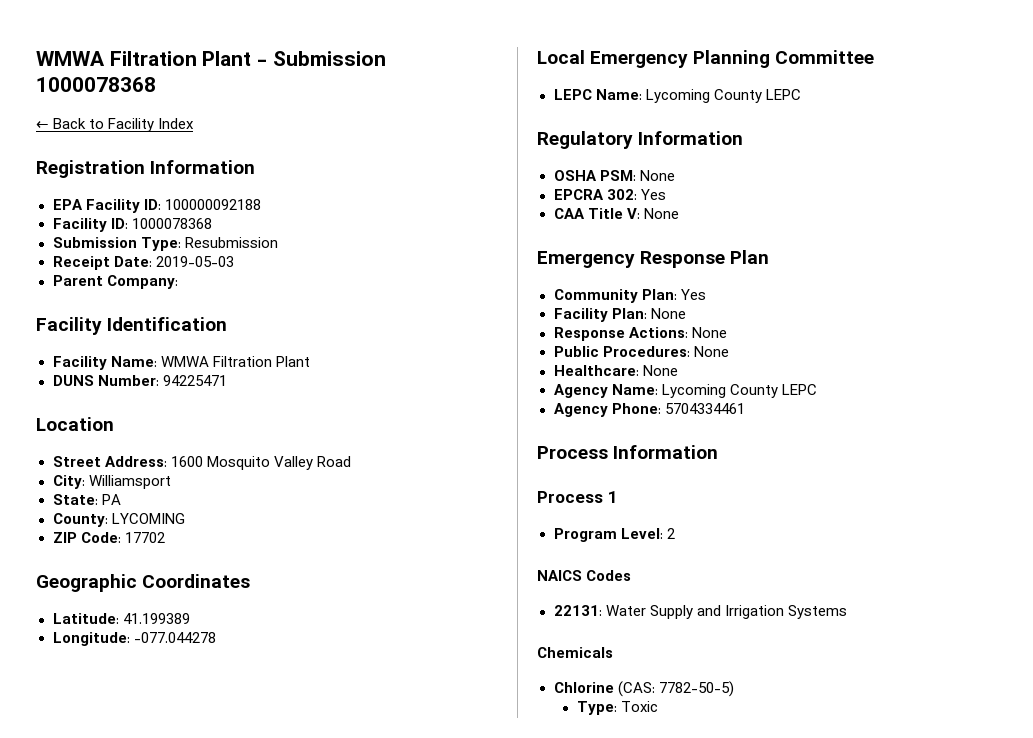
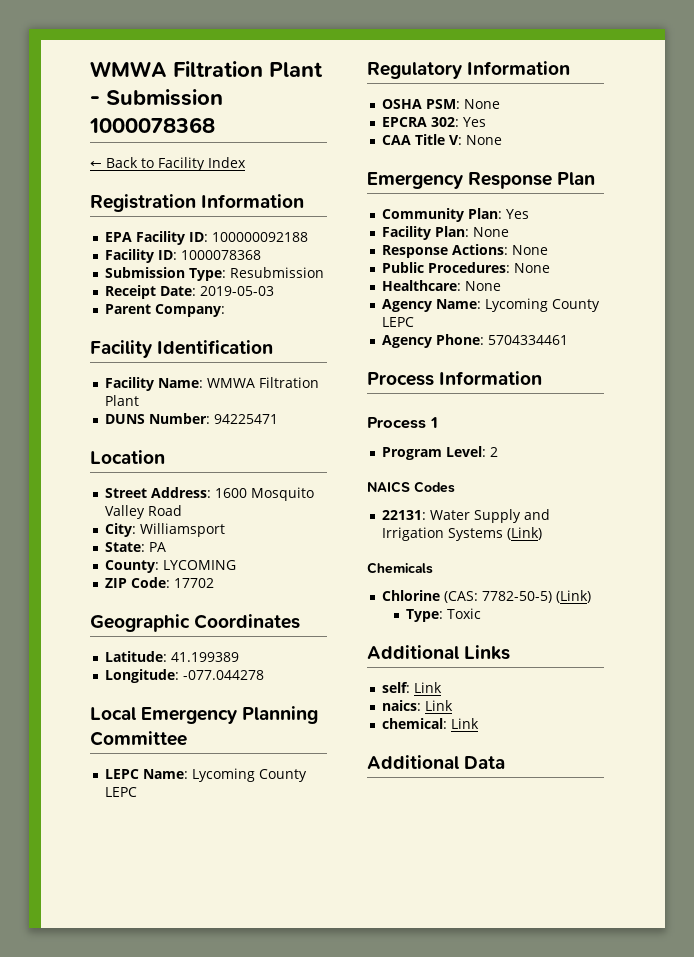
(847, 612) none -> [506,527,542,540] (Link)
(734, 689) none -> [555,590,591,603] (Link)
(658, 706) none -> [367,645,511,660] [381,682,442,693] [381,700,453,711] [381,718,479,729] [367,755,506,769] // Additional Links // self: Link // naics: Link // chemical: Link // Additional Data

